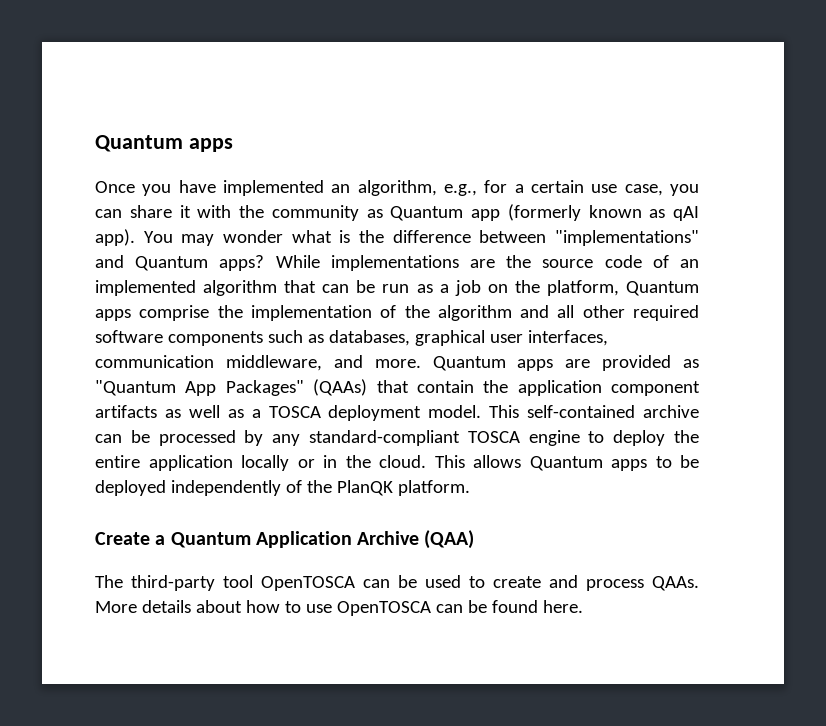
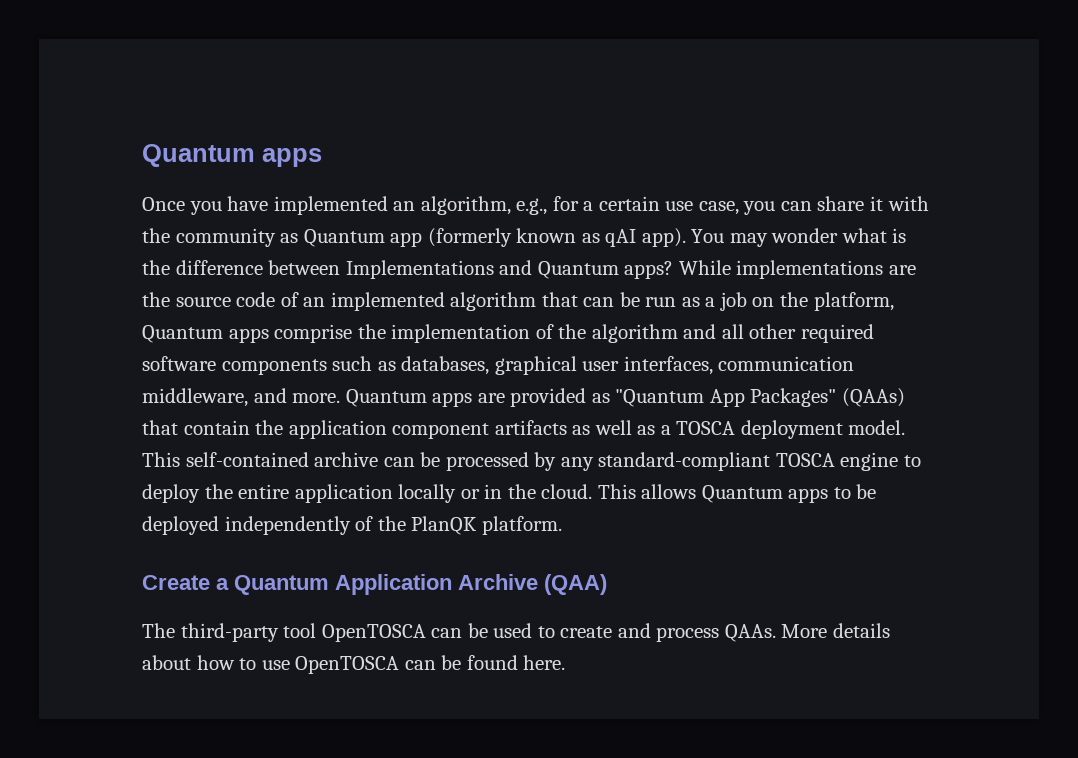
[555,230,699,246] "implementations" -> [345,260,494,279] Implementations

